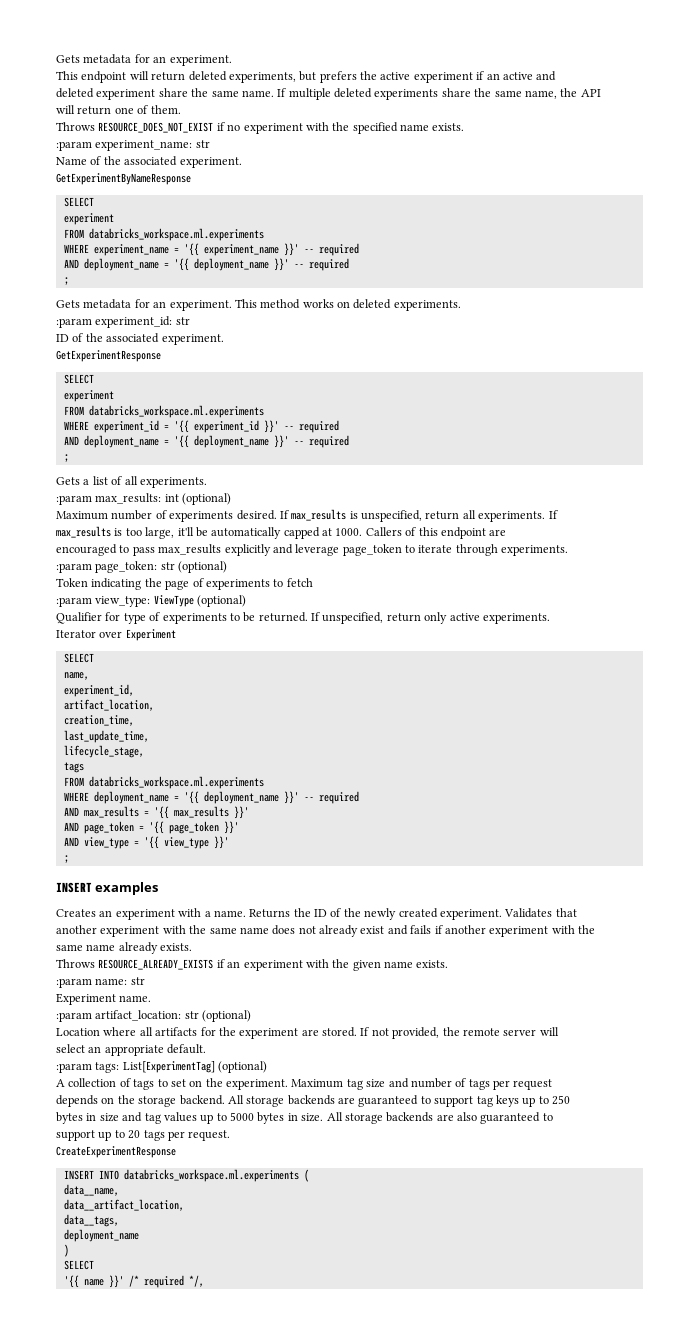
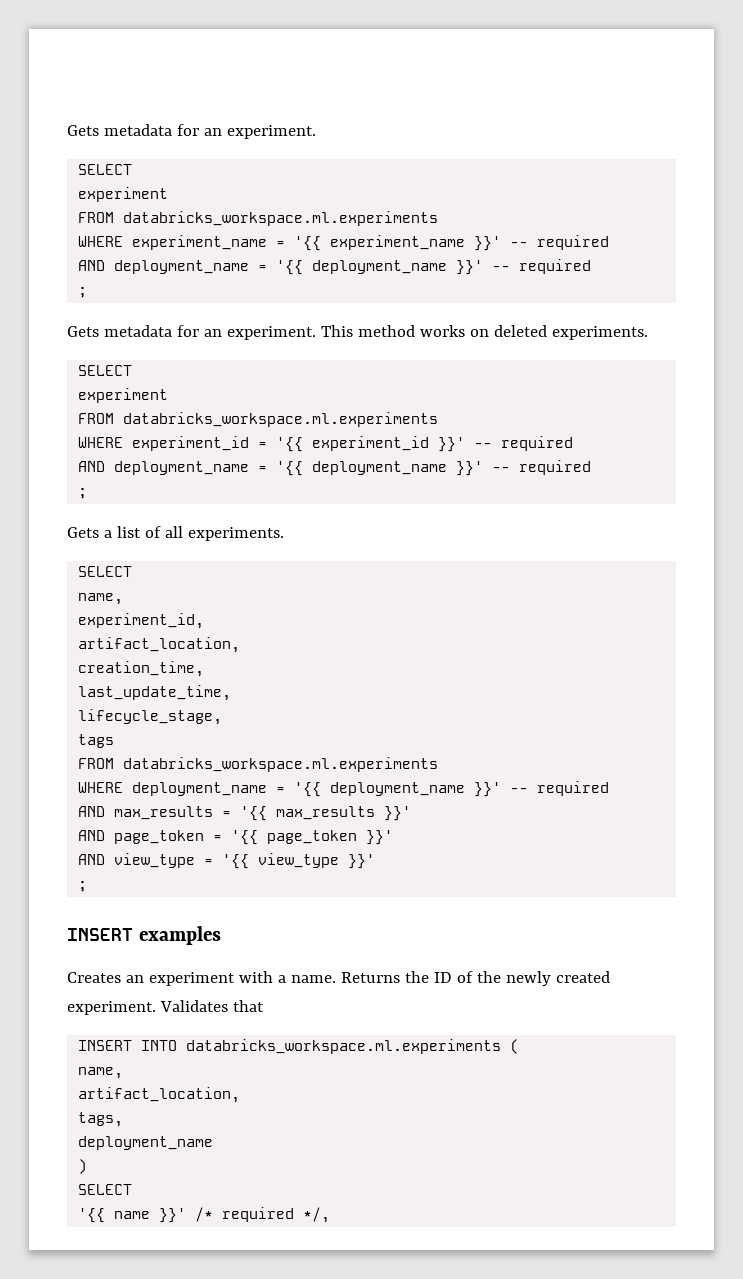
[56,54,232,66] [56,71,557,83] [56,88,601,100] [56,105,181,115] [56,122,465,134] [56,140,210,151] [56,156,242,168] [56,173,191,185] Gets metadata for an experiment. // This endpoint will return deleted experiments, but prefers the active experiment if an active and // deleted experiment share the same name. If multiple deleted experiments share the same name, the API // will return one of them. // Throws RESOURCE_DOES_NOT_EXIST if no experiment with the specified name exists. // :param experiment_name: str // Name of the associated experiment. // GetExperimentByNameResponse -> [67,124,316,139] Gets metadata for an experiment.
[56,316,190,328] [56,333,224,345] [56,350,161,362] // :param experiment_id: str // ID of the associated experiment. // GetExperimentResponse -> (648, 333) none
[56,493,232,505] [56,509,558,522] [56,526,507,539] [56,544,569,556] [56,561,228,573] [56,578,313,590] [56,595,247,607] [56,612,550,624] [56,629,176,641] // :param max_results: int (optional) // Maximum number of experiments desired. If max_results is unspecified, return all experiments. If // max_results is too large, it'll be automatically capped at 1000. Callers of this endpoint are // encouraged to pass max_results explicitly and leverage page_token to iterate through experiments. // :param page_token: str (optional) // Token indicating the page of experiments to fetch // :param view_type: ViewType (optional) // Qualifier for type of experiments to be returned. If unspecified, return only active experiments. // Iterator over Experiment -> (284, 534) none
[56,925,595,937] [56,942,193,954] [56,959,449,971] [56,977,145,988] [56,993,152,1005] [56,1010,252,1022] [56,1027,559,1039] [56,1044,207,1056] [56,1061,268,1073] [56,1078,553,1090] [56,1095,570,1107] [56,1112,553,1124] [56,1130,231,1141] [56,1146,176,1158] // another experiment with the same name does not already exist and fails if another experiment with the // same name already exists. // Throws RESOURCE_ALREADY_EXISTS if an experiment with the given name exists. // :param name: str // Experiment name. // :param artifact_location: str (optional) // Location where all artifacts for the experiment are stored. If not provided, the remote server will // select an appropriate default. // :param tags: List[ExperimentTag] (optional) // A collection of tags to set on the experiment. Maximum tag size and number of tags per request // depends on the storage backend. All storage backends are guaranteed to support tag keys up to 250 // bytes in size and tag values up to 5000 bytes in size. All storage backends are also guaranteed to // support up to 20 tags per request. // CreateExperimentResponse -> (264, 1006) none
[63,1184,119,1196] [63,1199,184,1211] [63,1214,119,1227] data__name, // data__artifact_location, // data__tags, -> [78,1067,124,1079] [78,1087,241,1103] [78,1112,124,1127] name, // artifact_location, // tags,

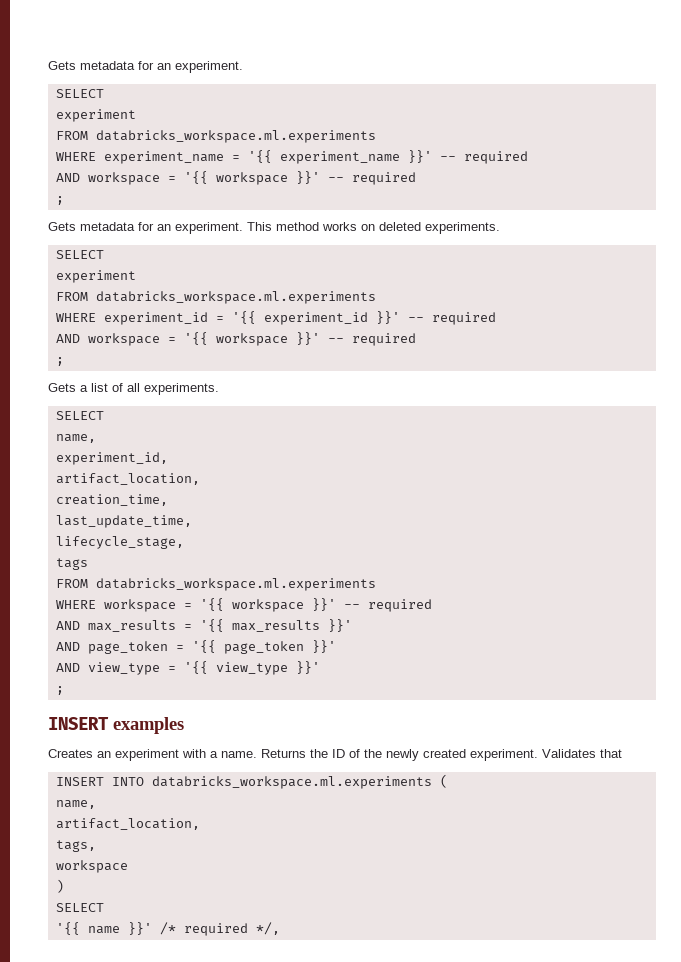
[114,260,448,275] deployment_name = '{{ deployment_name -> [87,171,288,185] workspace = '{{ workspace
[114,461,448,476] deployment_name = '{{ deployment_name -> [87,332,288,346] workspace = '{{ workspace
[132,782,466,797] deployment_name = '{{ deployment_name -> [103,598,304,612] workspace = '{{ workspace
[78,1136,214,1150] deployment_name -> [55,860,128,873] workspace

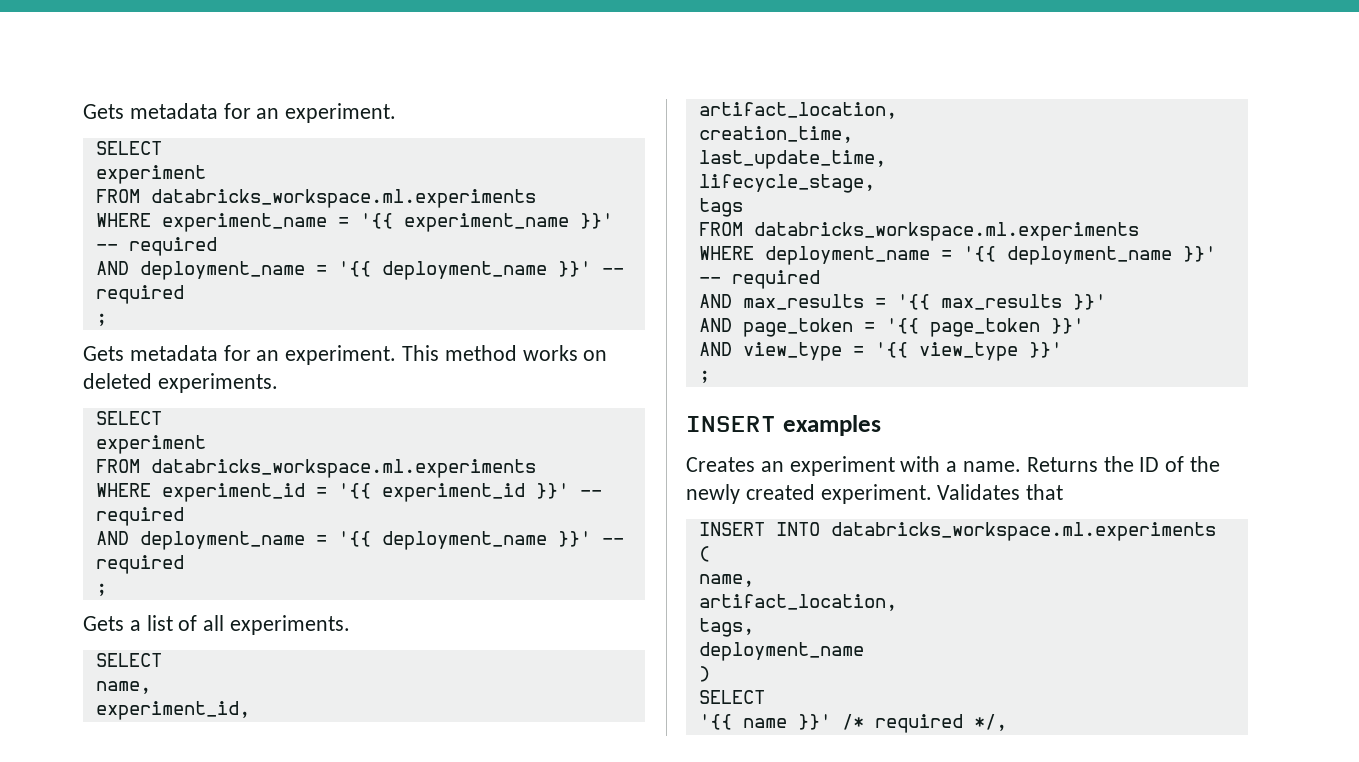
[87,171,288,185] workspace = '{{ workspace -> [139,261,547,280] deployment_name = '{{ deployment_name
[87,332,288,346] workspace = '{{ workspace -> [139,531,547,550] deployment_name = '{{ deployment_name
[103,598,304,612] workspace = '{{ workspace -> [764,246,1172,265] deployment_name = '{{ deployment_name
[55,860,128,873] workspace -> [698,642,864,661] deployment_name

